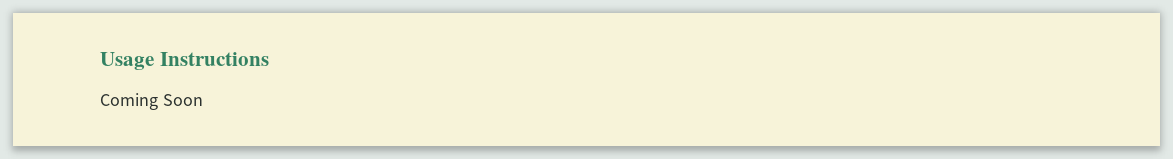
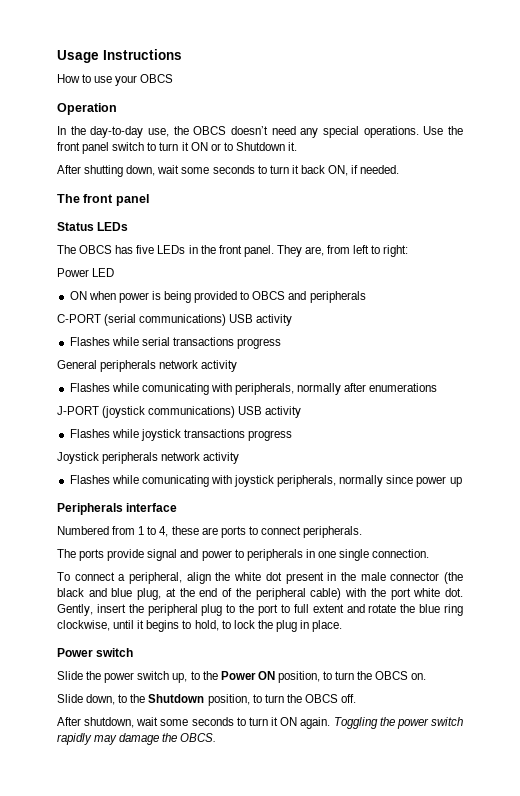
[100,93,203,110] Coming Soon -> [57,74,174,86] [57,103,117,115] [57,126,463,138] [57,142,298,154] [57,165,400,177] [57,194,149,206] [57,222,129,231] [57,245,409,257] [57,268,115,277] [69,291,366,303] [57,314,293,326] [69,337,282,349] [57,360,238,372] [69,383,438,395] [57,406,302,418] [69,429,293,441] [57,452,240,464] [69,475,462,487] [57,503,178,515] [57,526,363,538] [57,549,430,561] [57,572,463,584] [57,588,464,600] [57,604,464,616] [57,620,343,632] [57,648,134,657] [57,671,427,683] [57,694,357,706] [57,717,463,729] [57,733,217,745] How to use your OBCS // Operation // In the day-to-day use, the OBCS doesn’t need any special operations. Use the front panel switch to turn it ON or to Shutdown it. // After shutting down, wait some seconds to turn it back ON, if needed. // The front panel // Status LEDs // The OBCS has five LEDs in the front panel. They are, from left to right: // Power LED // ON when power is being provided to OBCS and peripherals // C-PORT (serial communications) USB activity // Flashes while serial transactions progress // General peripherals network activity // Flashes while comunicating with peripherals, normally after enumerations // J-PORT (joystick communications) USB activity // Flashes while joystick transactions progress // Joystick peripherals network activity // Flashes while comunicating with joystick peripherals, normally since power up // Peripherals interface // Numbered from 1 to 4, these are ports to connect peripherals. // The ports provide signal and power to peripherals in one single connection. // To connect a peripheral, align the white dot present in the male connector (the black and blue plug, at the end of the peripheral cable) with the port white dot. Gently, insert the peripheral plug to the port to full extent and rotate the blue ring clockwise, until it begins to hold, to lock the plug in place. // Power switch // Slide the power switch up, to the Power ON position, to turn the OBCS on. // Slide down, to the Shutdown position, to turn the OBCS off. // After shutdown, wait some seconds to turn it ON again. Toggling the power switch rapidly may damage the OBCS.

